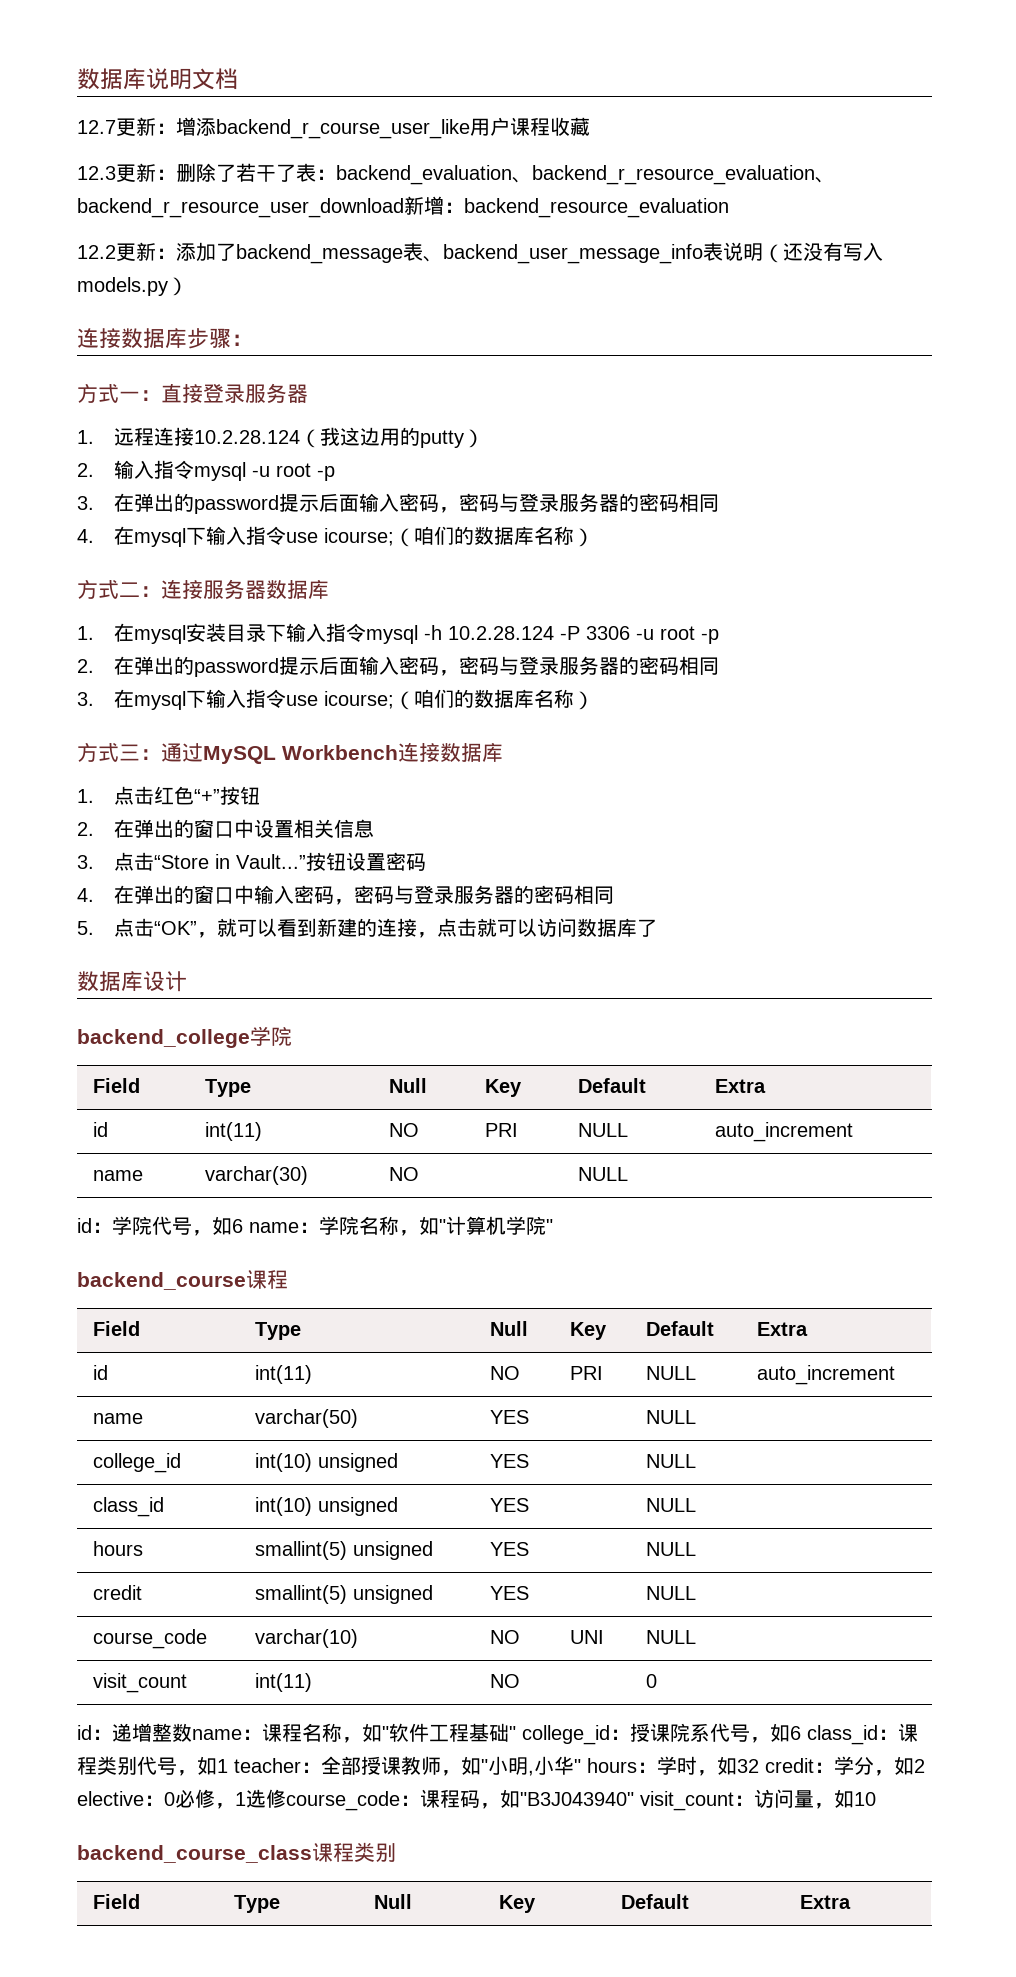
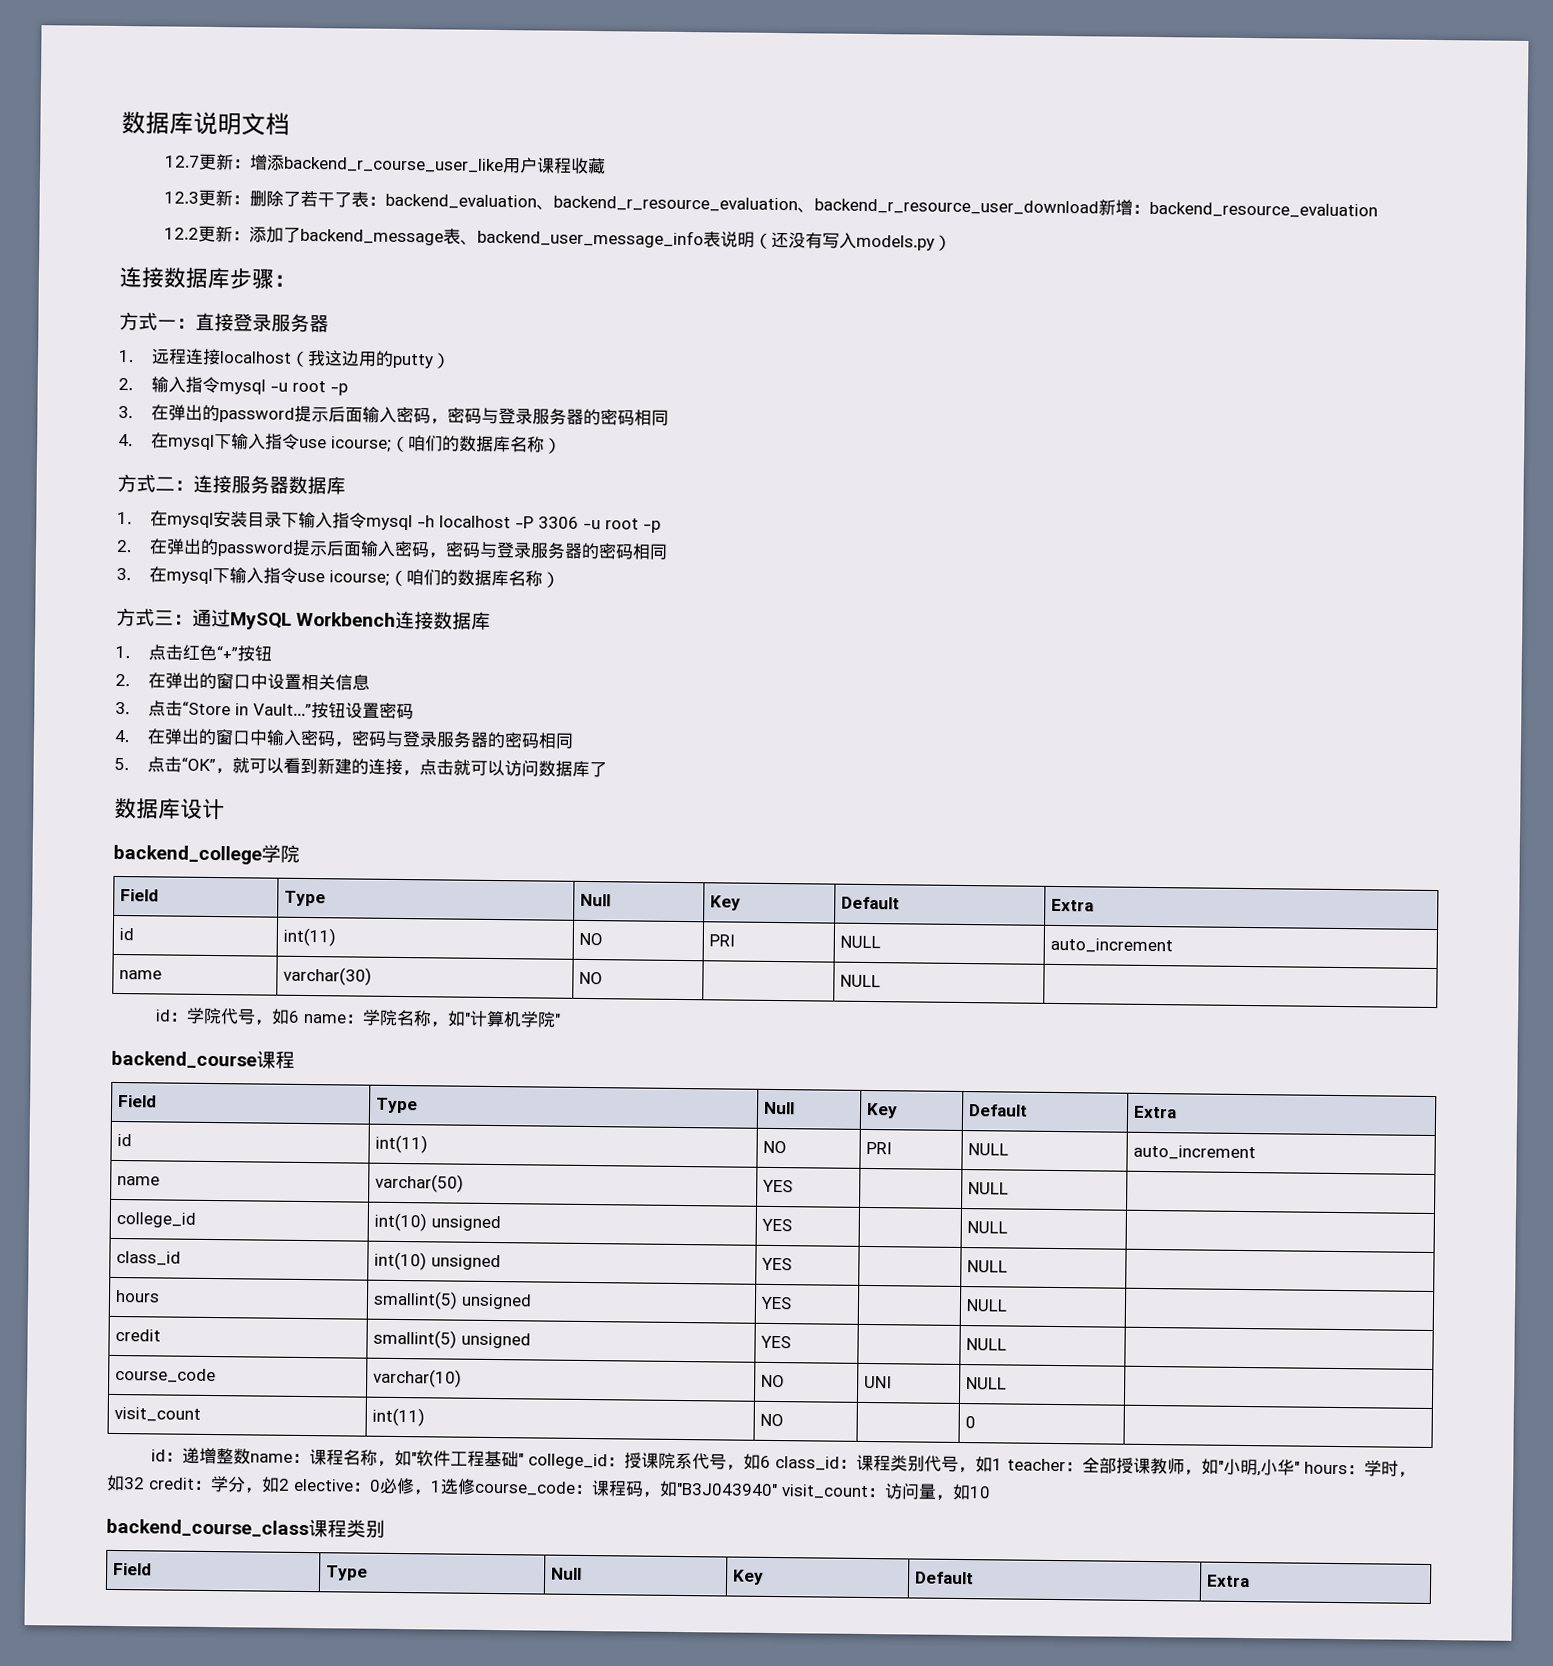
[194,430,301,444] 10.2.28.124 -> [218,351,292,364] localhost
[448,626,555,640] 10.2.28.124 -> [438,515,511,529] localhost

